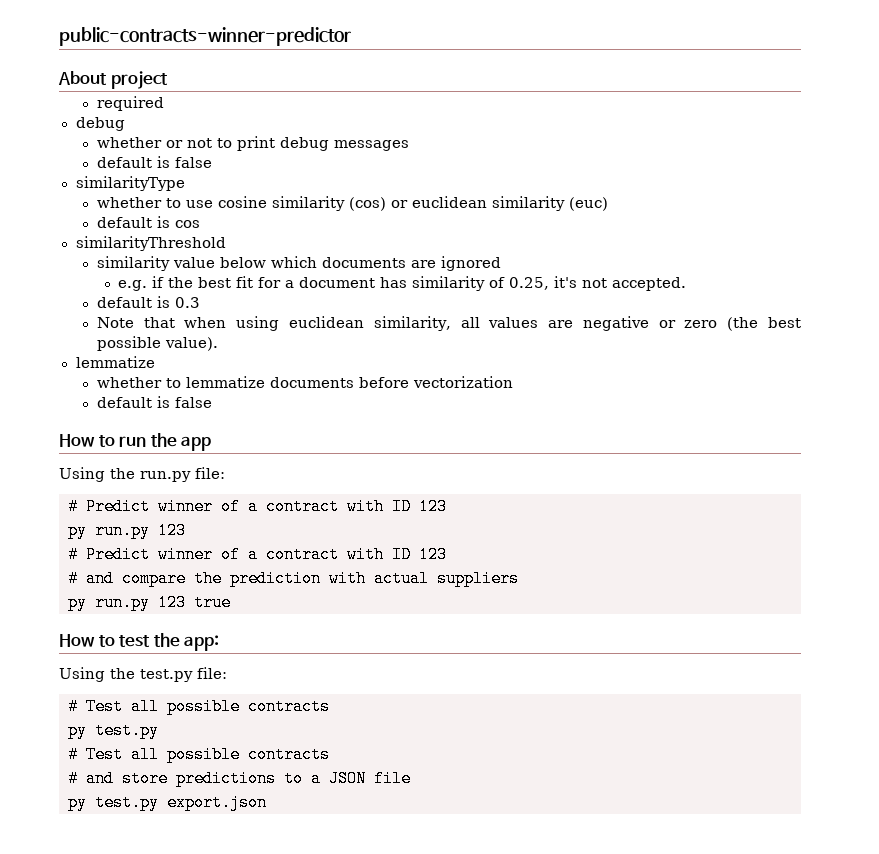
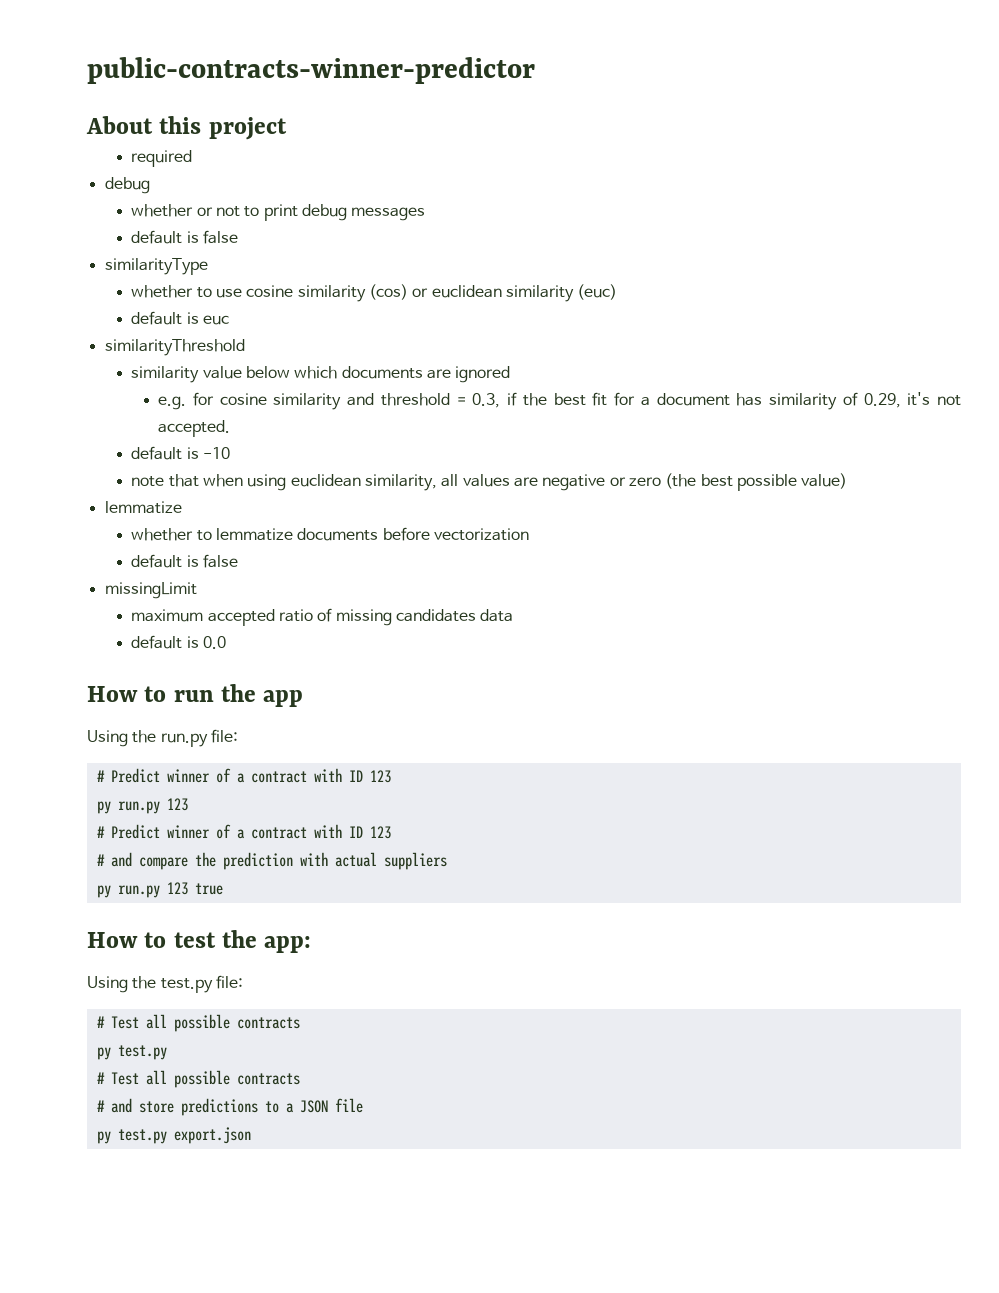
(107, 78) none -> [159,116,202,134] this
[174,220,200,228] cos -> [203,315,230,325] euc
(148, 285) none -> [192,392,501,410] for cosine similarity and threshold = 0.3,
[509,277,550,290] 0.25, -> [863,393,901,408] 0.29,
[174,297,200,308] [96,317,134,328] 0.3 // Note -> [203,447,231,459] [131,476,165,487] -10 // note
[164,337,218,351] value). -> [801,473,848,489] value)
(212, 402) none -> [104,582,197,599] [131,608,514,626] [131,635,227,649] // missingLimit // maximum accepted ratio of missing candidates data // default is 0.0

